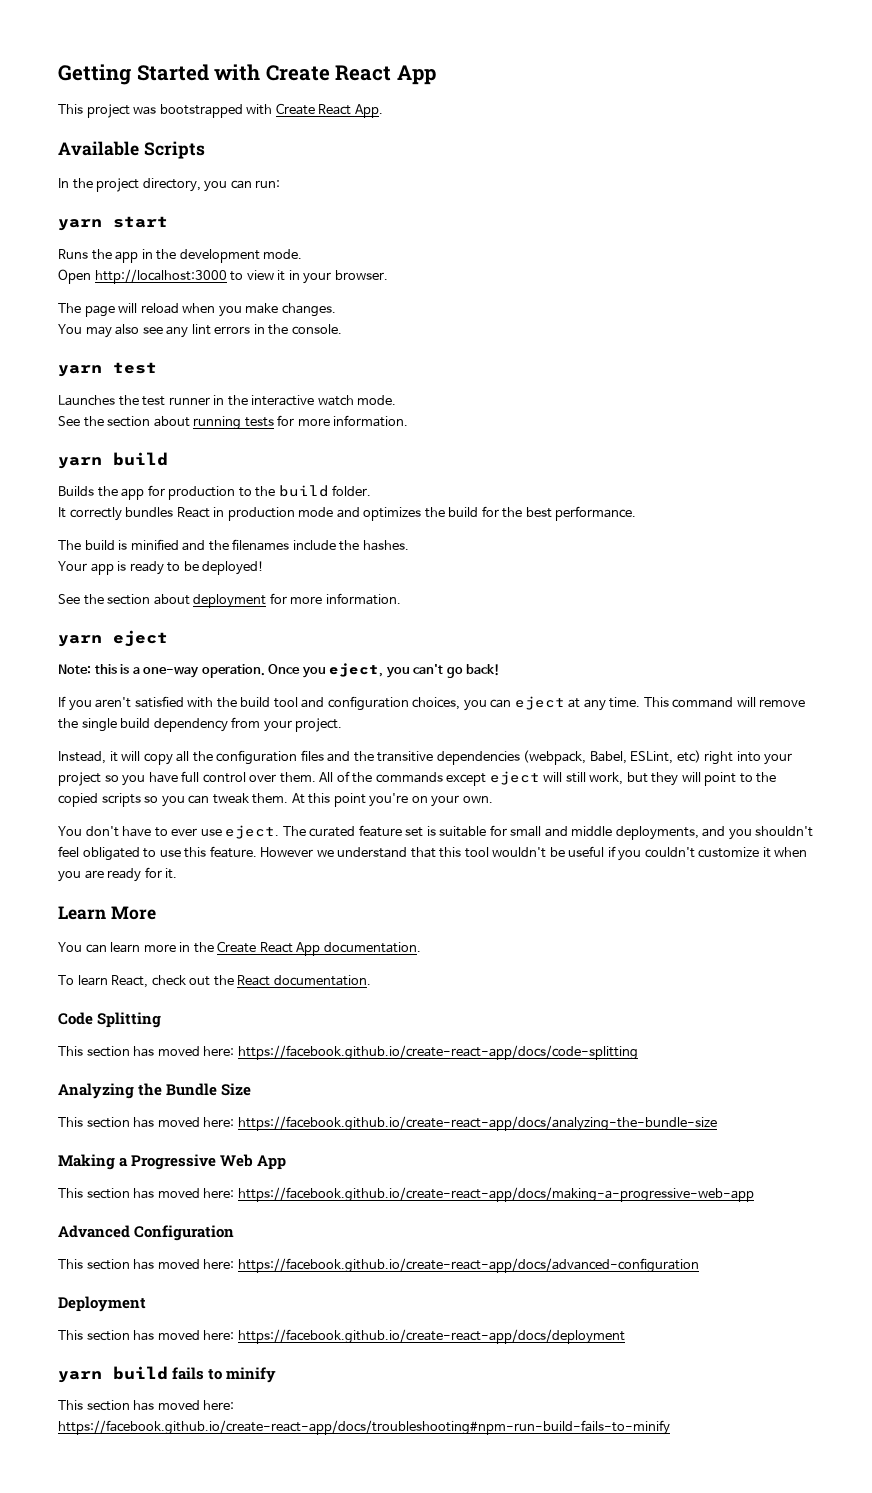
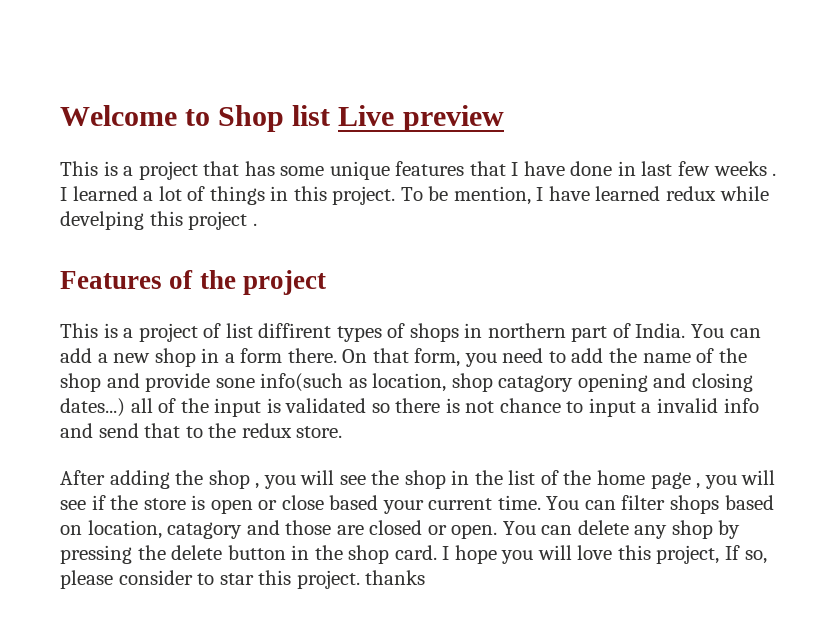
[58,64,436,85] [58,103,383,118] [58,141,205,159] [58,178,281,192] [58,216,168,231] [58,249,303,263] [58,269,388,284] [58,303,336,317] [58,324,342,338] [58,362,157,377] [58,395,397,406] [58,415,409,430] [58,452,168,469] [58,485,372,500] [58,506,637,521] [58,539,409,551] [58,561,265,575] [58,593,401,608] [58,630,168,647] [58,663,501,678] [58,696,806,711] [58,717,343,732] [58,750,793,765] [58,771,777,786] [58,793,493,807] [58,825,814,840] [58,846,808,861] [58,867,178,882] [58,906,156,920] [58,941,421,956] [58,975,371,988] [58,1012,162,1028] [58,1045,638,1060] [58,1083,252,1099] [58,1116,717,1131] [58,1154,287,1170] [58,1187,754,1202] [58,1225,235,1241] [58,1258,699,1273] [58,1296,146,1312] [58,1329,625,1344] [58,1366,277,1383] [58,1400,235,1411] [58,1420,670,1435] Getting Started with Create React App // This project was bootstrapped with Create React App. // Available Scripts // In the project directory, you can run: // yarn start // Runs the app in the development mode. // Open http://localhost:3000 to view it in your browser. // The page will reload when you make changes. // You may also see any lint errors in the console. // yarn test // Launches the test runner in the interactive watch mode. // See the section about running tests for more information. // yarn build // Builds the app for production to the build folder. // It correctly bundles React in production mode and optimizes the build for the best performance. // The build is minified and the filenames include the hashes. // Your app is ready to be deployed! // See the section about deployment for more information. // yarn eject // Note: this is a one-way operation. Once you eject, you can't go back! // If you aren't satisfied with the build tool and configuration choices, you can eject at any time. This command will remove the single build dependency from your project. // Instead, it will copy all the configuration files and the transitive dependencies (webpack, Babel, ESLint, etc) right into your project so you have full control over them. All of the commands except eject will still work, but they will point to the copied scripts so you can tweak them. At this point you're on your own. // You don't have to ever use eject. The curated feature set is suitable for small and middle deployments, and you shouldn't feel obligated to use this feature. However we understand that this tool wouldn't be useful if you couldn't customize it when you are ready for it. // Learn More // You can learn more in the Create React App documentation. // To learn React, check out the React documentation. // Code Splitting // This section has moved here: https://facebook.github.io/create-react-app/docs/code-splitting // Analyzing the Bundle Size // This section has moved here: https://facebook.github.io/create-react-app/docs/analyzing-the-bundle-size // Making a Progressive Web App // This section has moved here: https://facebook.github.io/create-react-app/docs/making-a-progressive-web-app // Advanced Configuration // This section has moved here: https://facebook.github.io/create-react-app/docs/advanced-configuration // Deployment // This section has moved here: https://facebook.github.io/create-react-app/docs/deployment // yarn build fails to minify // This section has moved here: https://facebook.github.io/create-react-app/docs/troubleshooting#npm-run-build-fails-to-minify -> [60,105,504,132] [60,161,777,180] [60,186,769,205] [60,211,257,230] [60,270,326,295] [60,323,761,342] [60,348,747,367] [60,373,753,392] [60,398,759,417] [60,423,343,438] [60,470,776,489] [60,495,774,514] [60,520,741,539] [60,545,767,564] [60,570,426,589] Welcome to Shop list Live preview // This is a project that has some unique features that I have done in last few weeks . I learned a lot of things in this project. To be mention, I have learned redux while develping this project . // Features of the project // This is a project of list diffirent types of shops in northern part of India. You can add a new shop in a form there. On that form, you need to add the name of the shop and provide sone info(such as location, shop catagory opening and closing dates...) all of the input is validated so there is not chance to input a invalid info and send that to the redux store. // After adding the shop , you will see the shop in the list of the home page , you will see if the store is open or close based your current time. You can filter shops based on location, catagory and those are closed or open. You can delete any shop by pressing the delete button in the shop card. I hope you will love this project, If so, please consider to star this project. thanks

